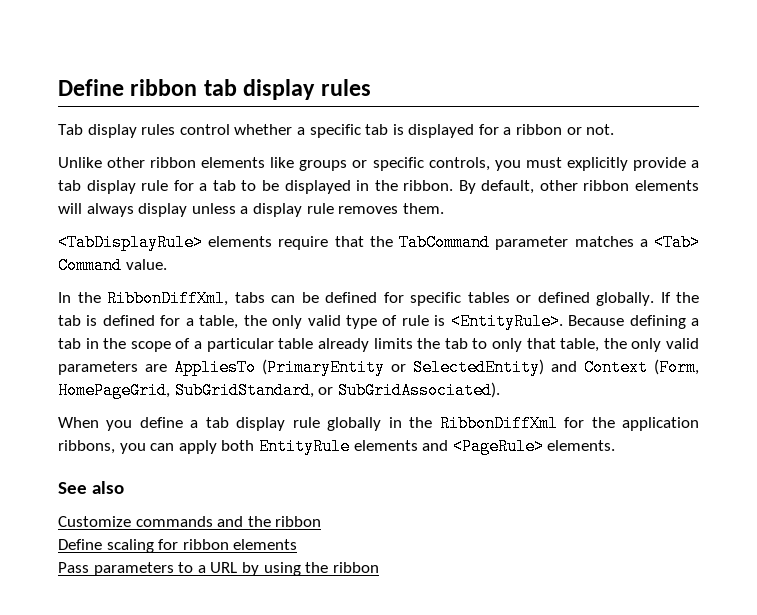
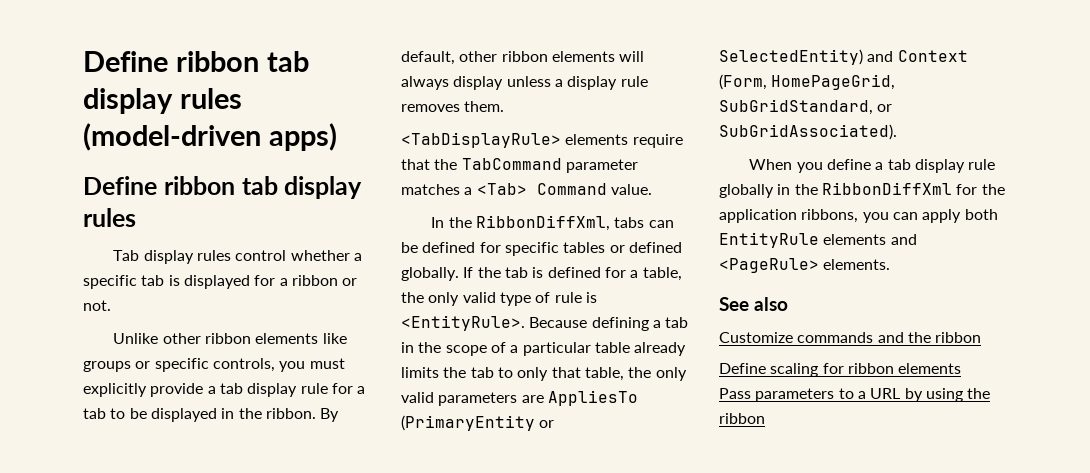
[58,79,371,100] Define ribbon tab display rules -> [83,51,309,72] [83,88,242,114] [83,123,337,151] [83,176,363,199] [83,208,136,227] Define ribbon tab display rules (model-driven apps) // Define ribbon tab display rules

